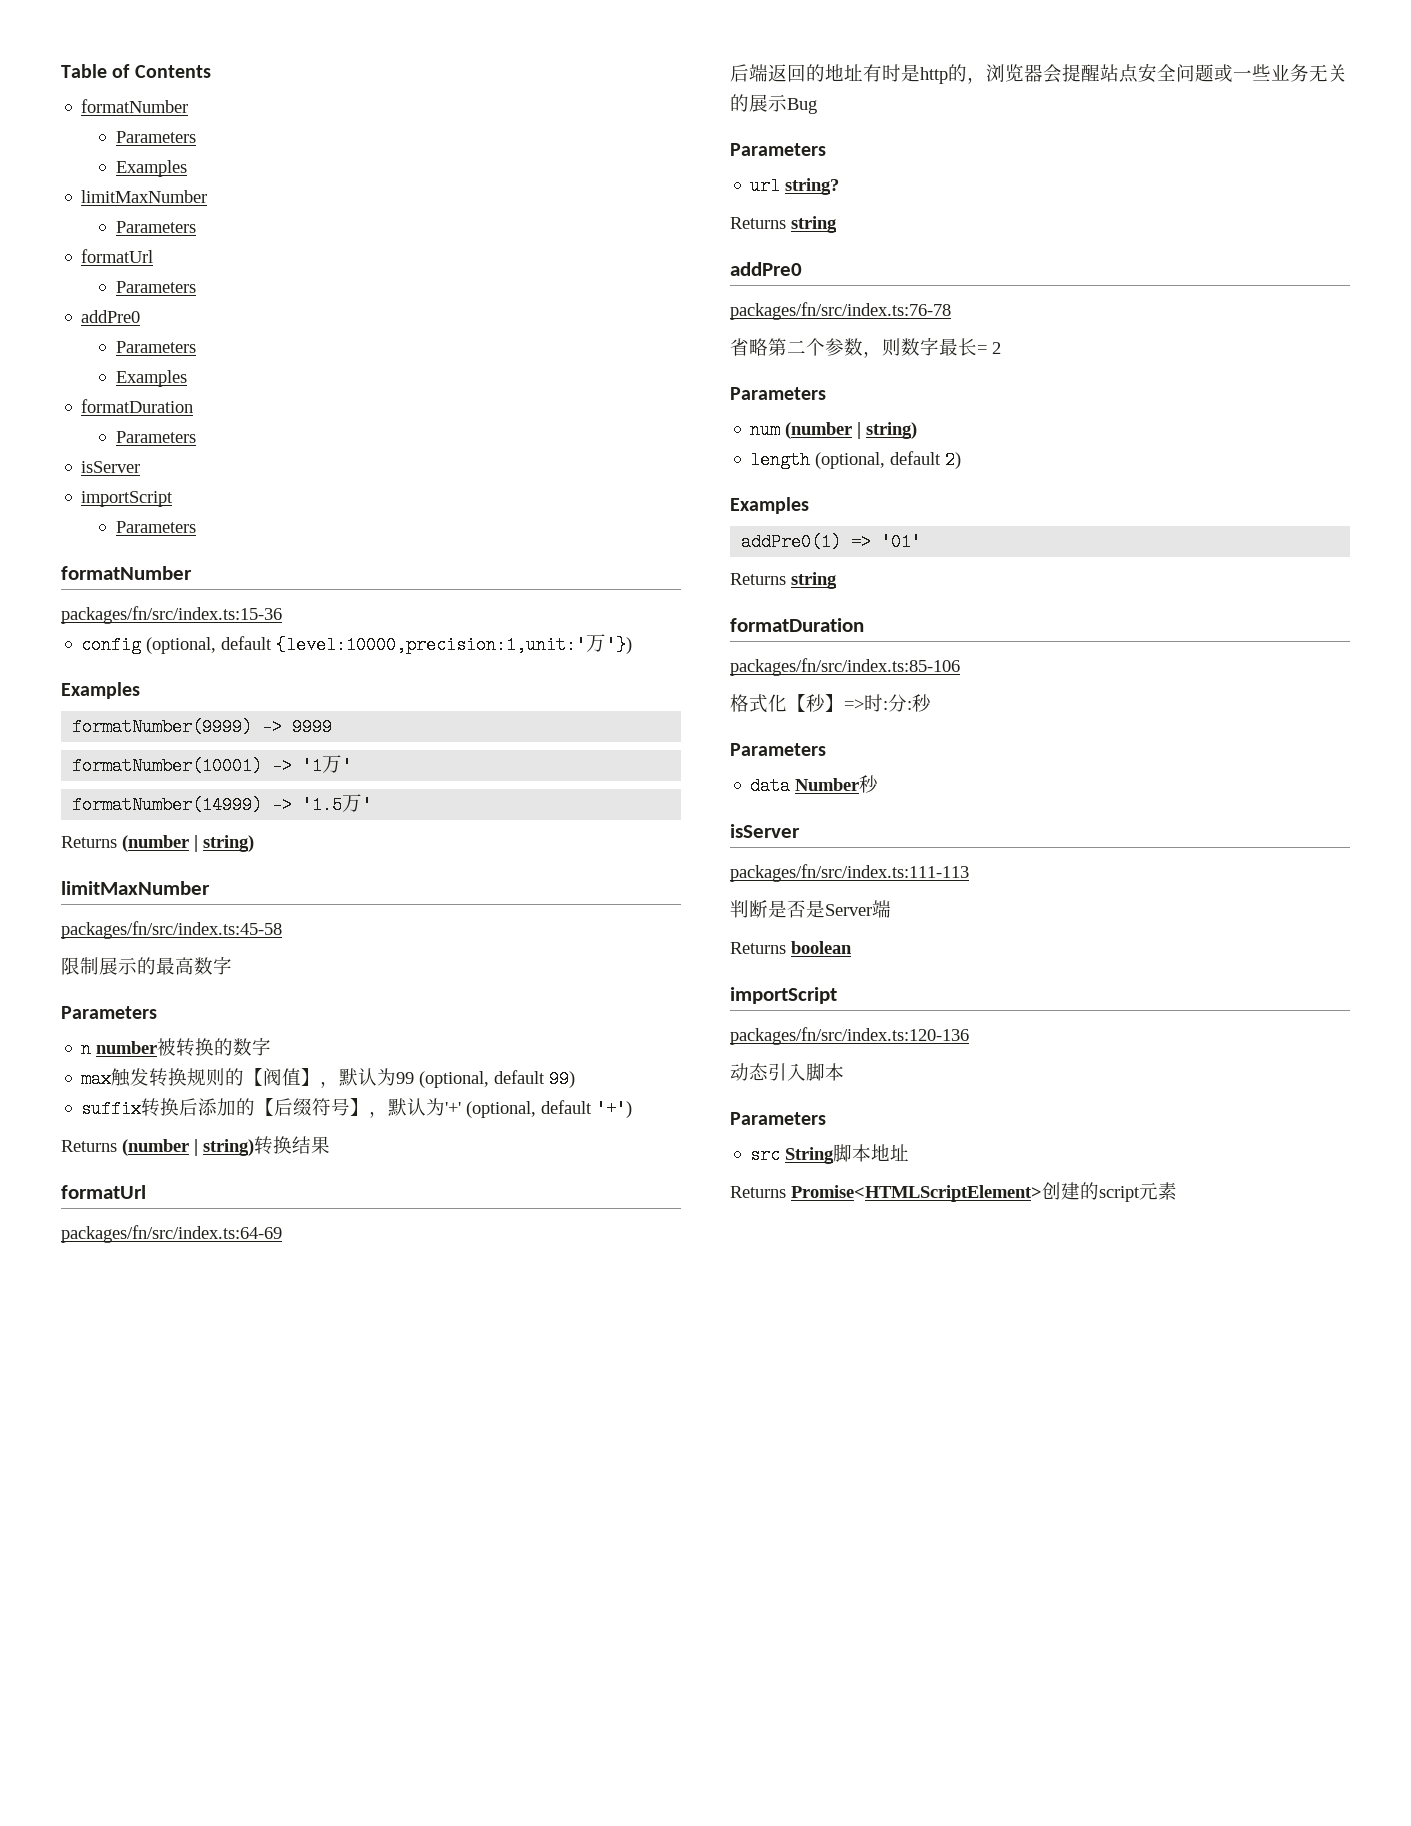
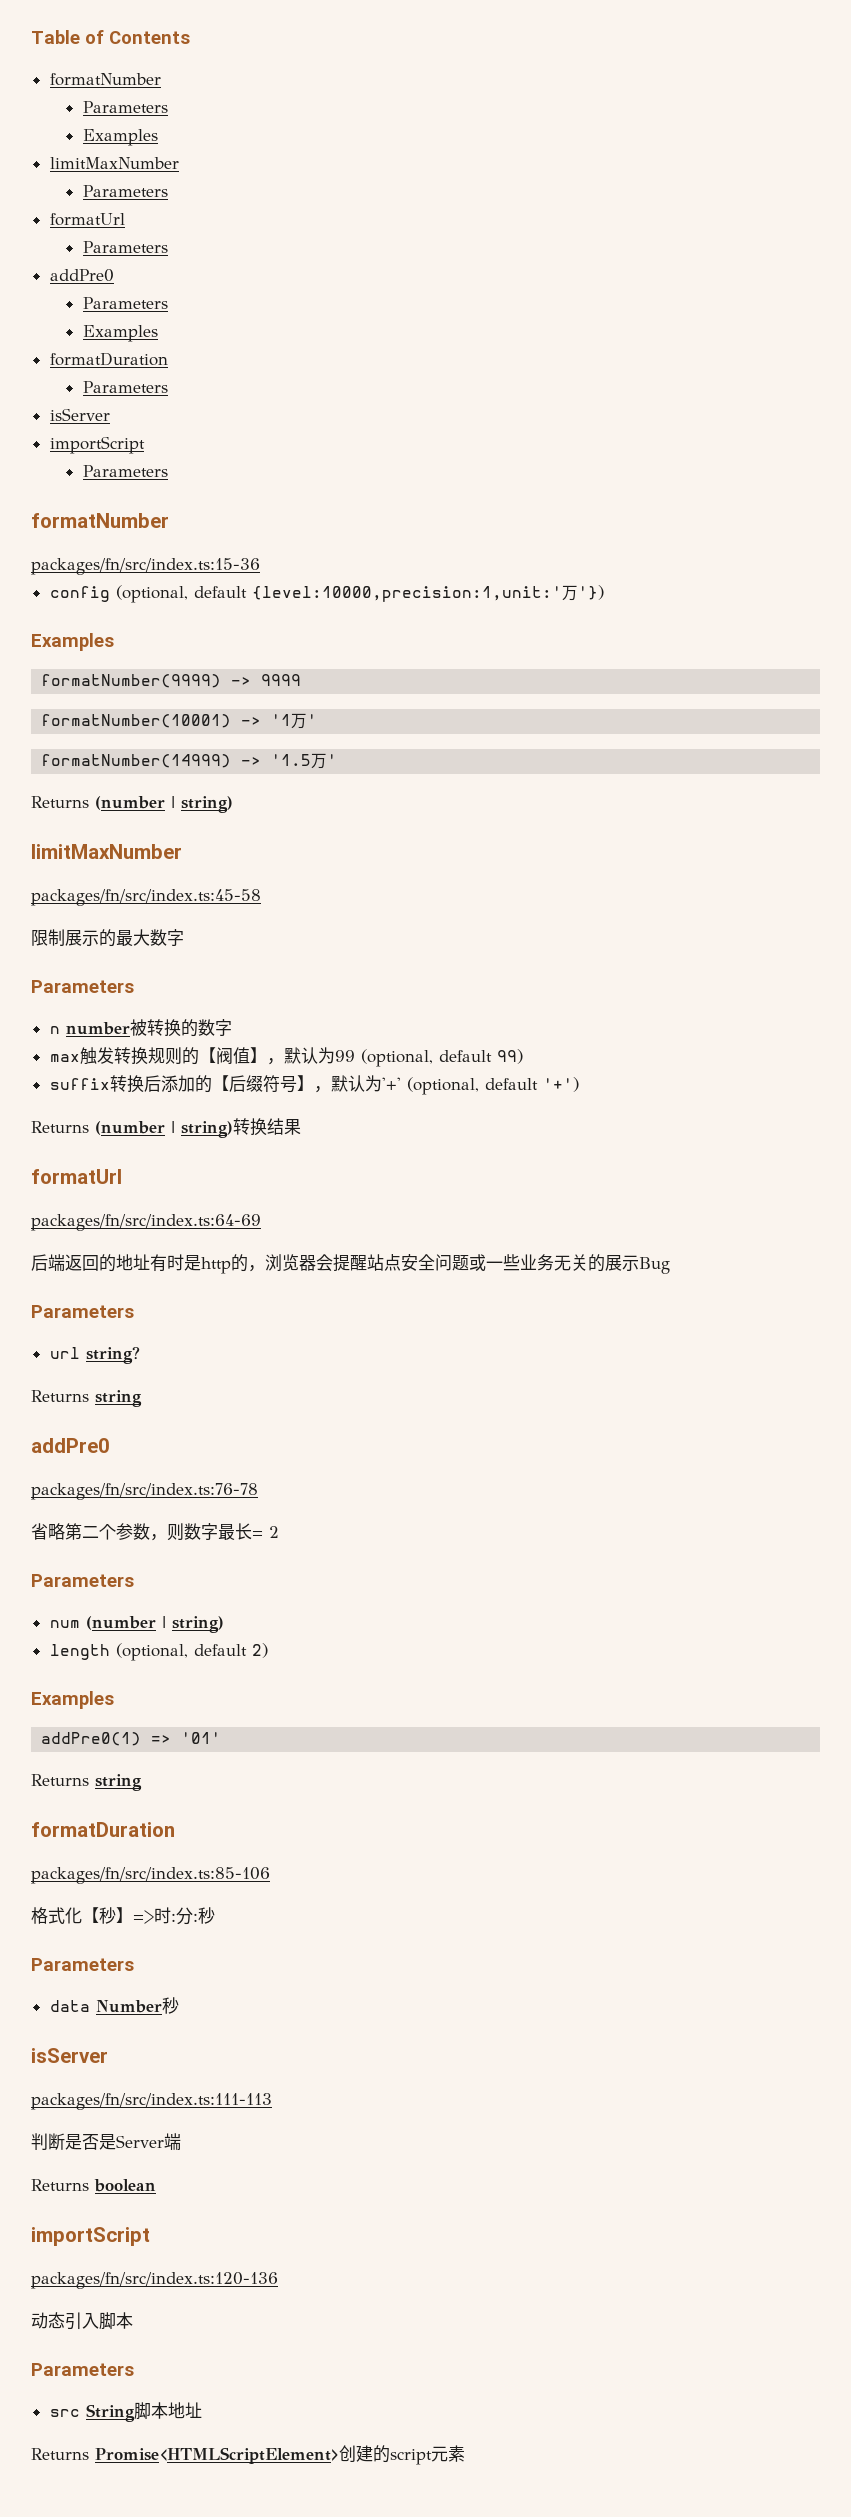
[175,957,194,975] 高 -> [133,929,150,946] 大

